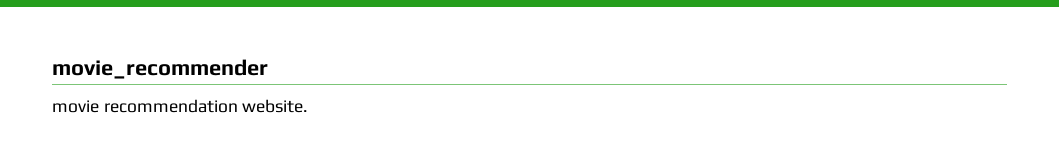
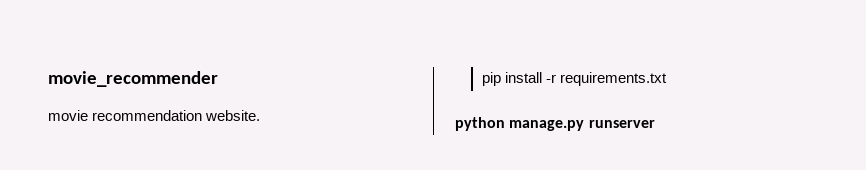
(308, 106) none -> [481,72,667,86] [455,117,655,131] // pip install -r requirements.txt // python manage.py runserver

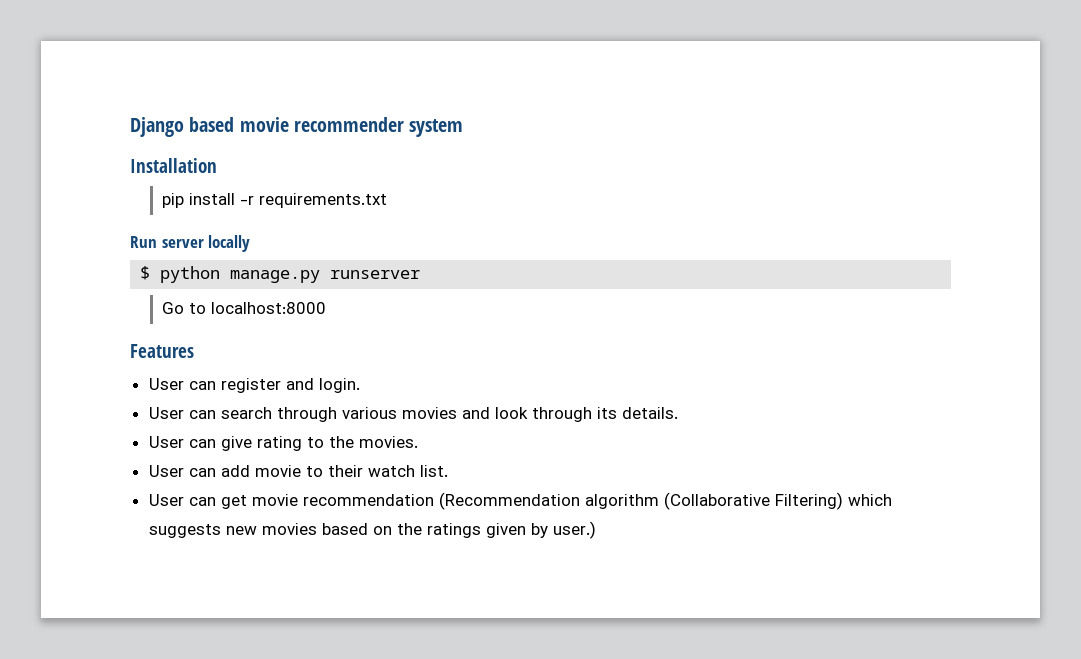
[48,71,218,87] [48,110,261,121] movie_recommender // movie recommendation website. -> [130,117,464,137] [130,158,217,173] Django based movie recommender system // Installation
(667, 79) none -> [130,235,251,252] [140,266,151,280] Run server locally // $
(655, 124) none -> [161,302,326,314] [130,344,194,358] [148,378,360,393] [148,407,678,422] [148,436,418,451] [148,465,448,477] [148,492,892,510] [148,521,596,539] // Go to localhost:8000 // Features // User can register and login. // User can search through various movies and look through its details. // User can give rating to the movies. // User can add movie to their watch list. // User can get movie recommendation (Recommendation algorithm (Collaborative Filtering) which suggests new movies based on the ratings given by user.)

